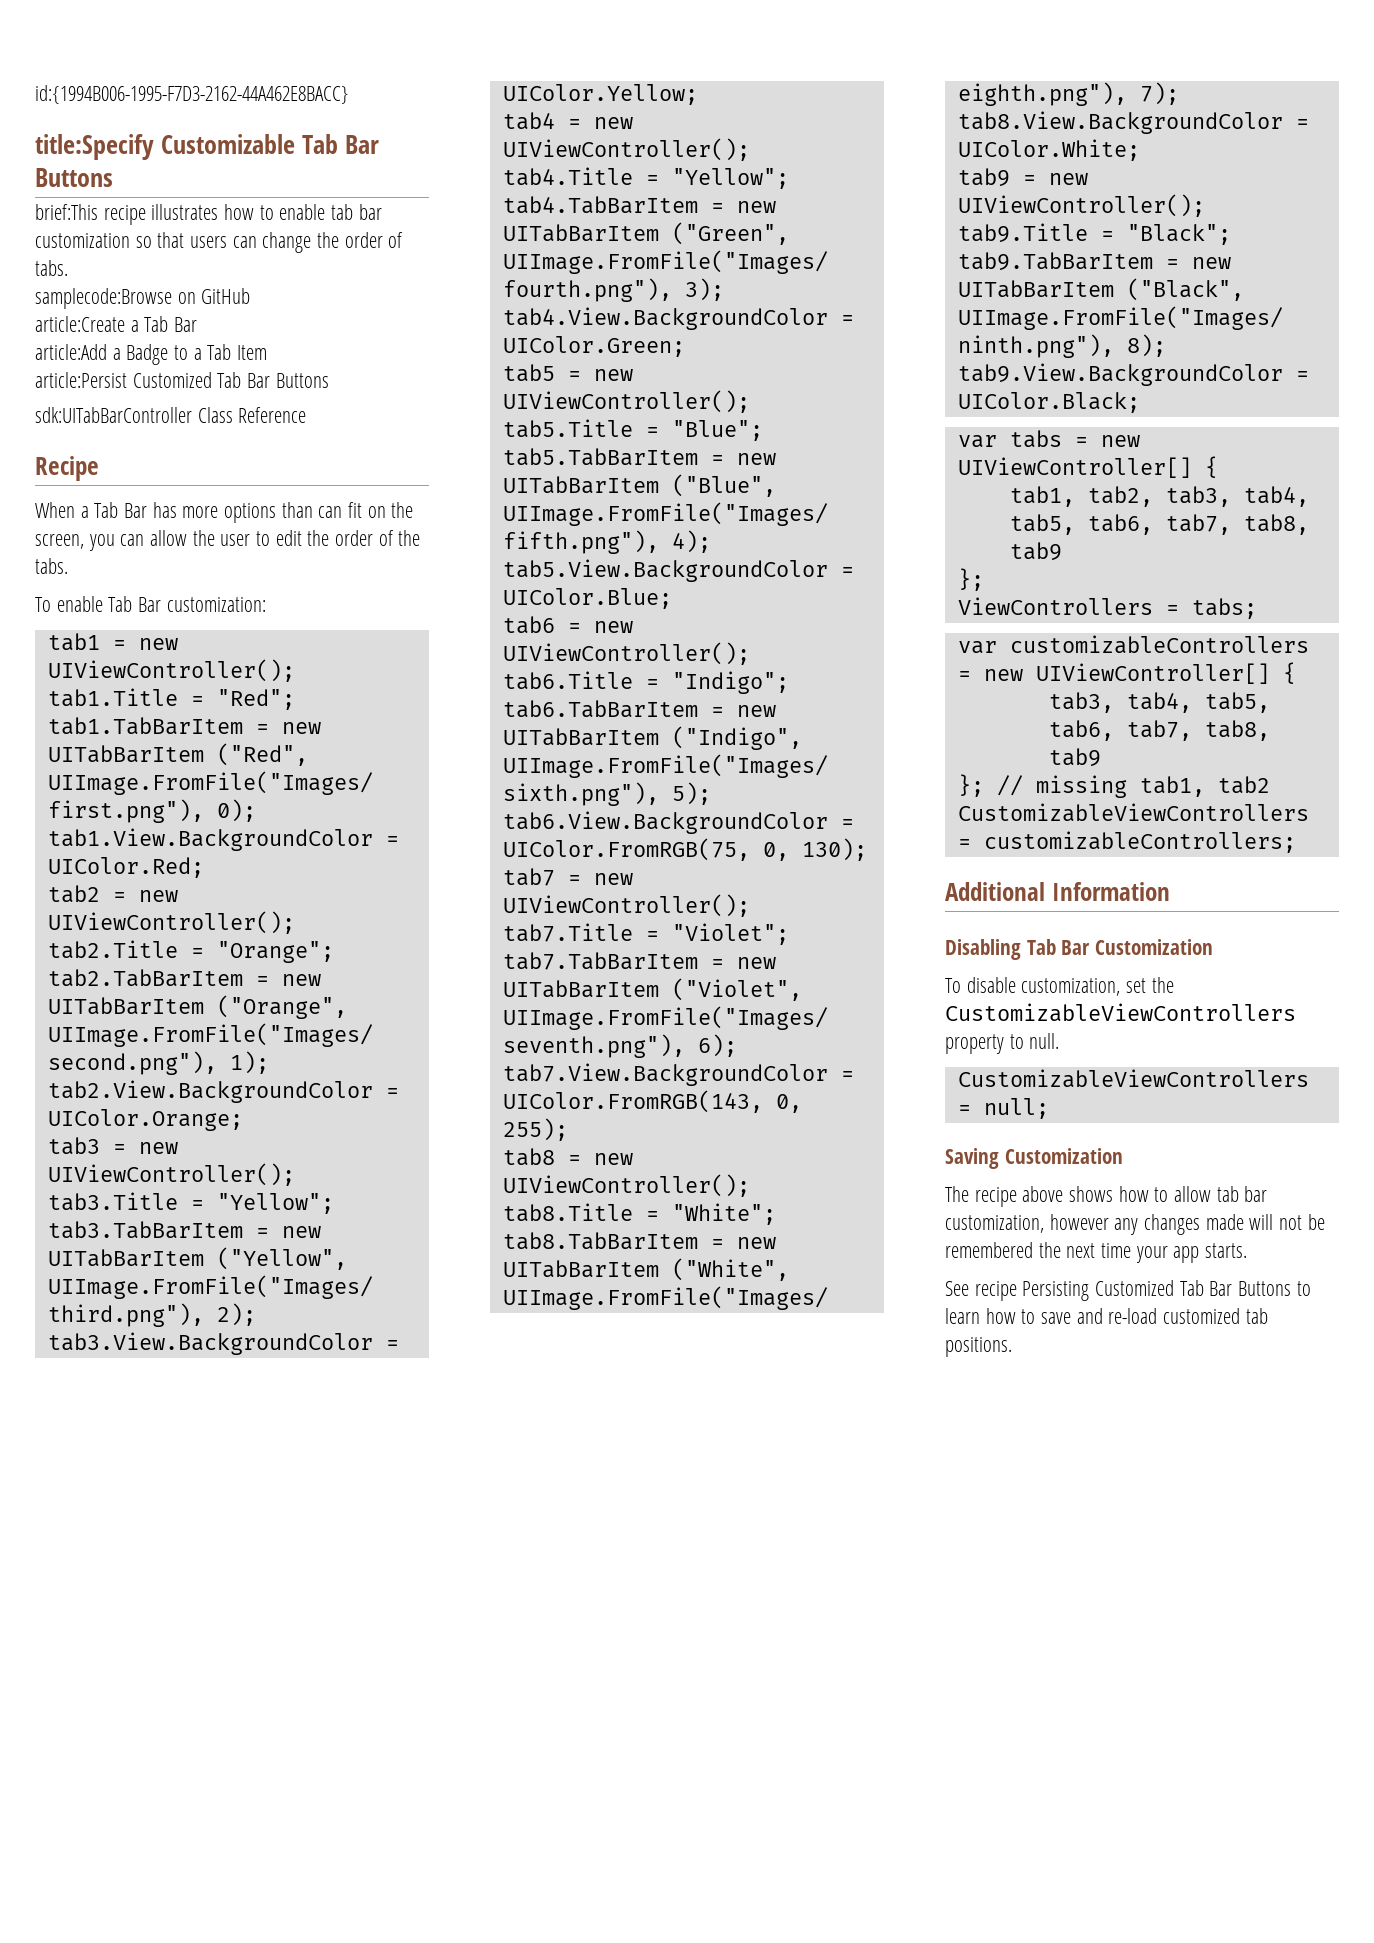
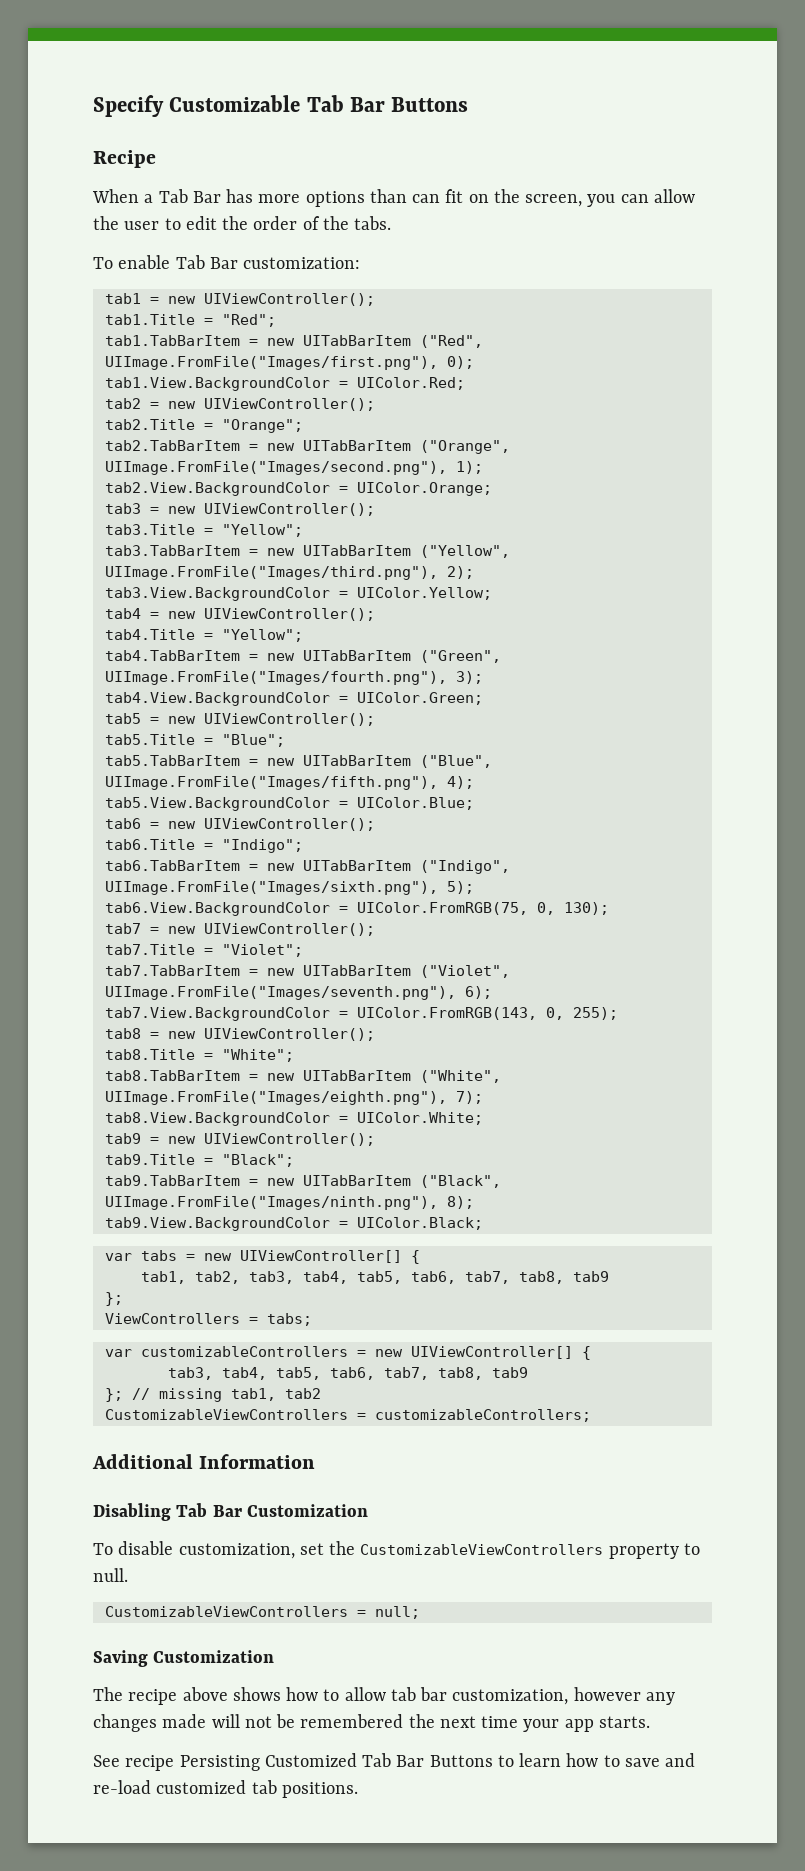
[35,85,349,104] [35,134,154,160] id:{1994B006-1995-F7D3-2162-44A462E8BACC} // title:Specify -> [93,95,164,117] Specify
[35,204,382,225] [35,232,404,253] [35,260,68,276] [35,288,251,309] [35,316,197,332] [35,344,268,365] [35,372,329,388] [35,407,307,423] // brief:This recipe illustrates how to enable tab bar customization so that users can change the order of tabs. // samplecode:Browse on GitHub // article:Create a Tab Bar // article:Add a Badge to a Tab Item // article:Persist Customized Tab Bar Buttons // sdk:UITabBarController Class Reference -> (469, 104) none

